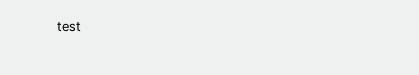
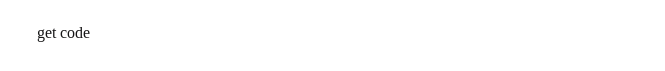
[57,22,81,32] test -> [37,27,91,42] get code

